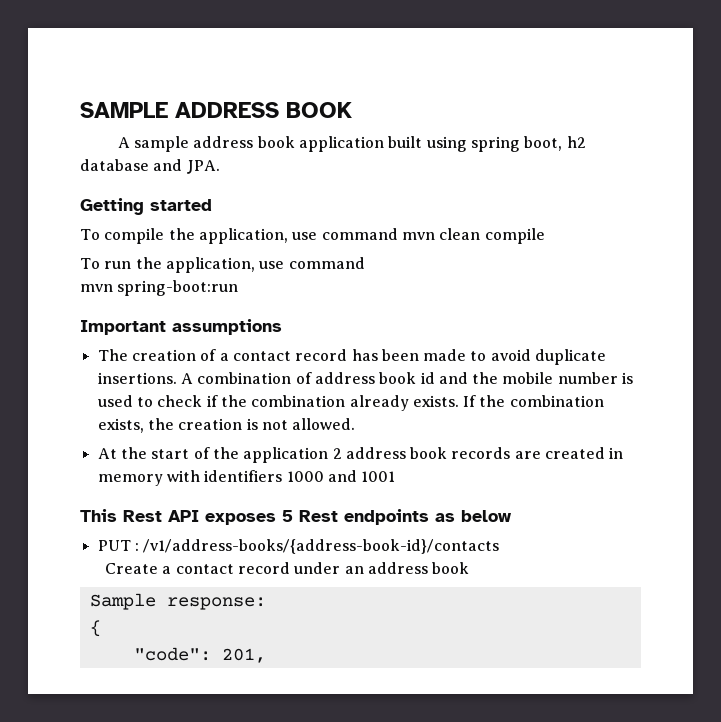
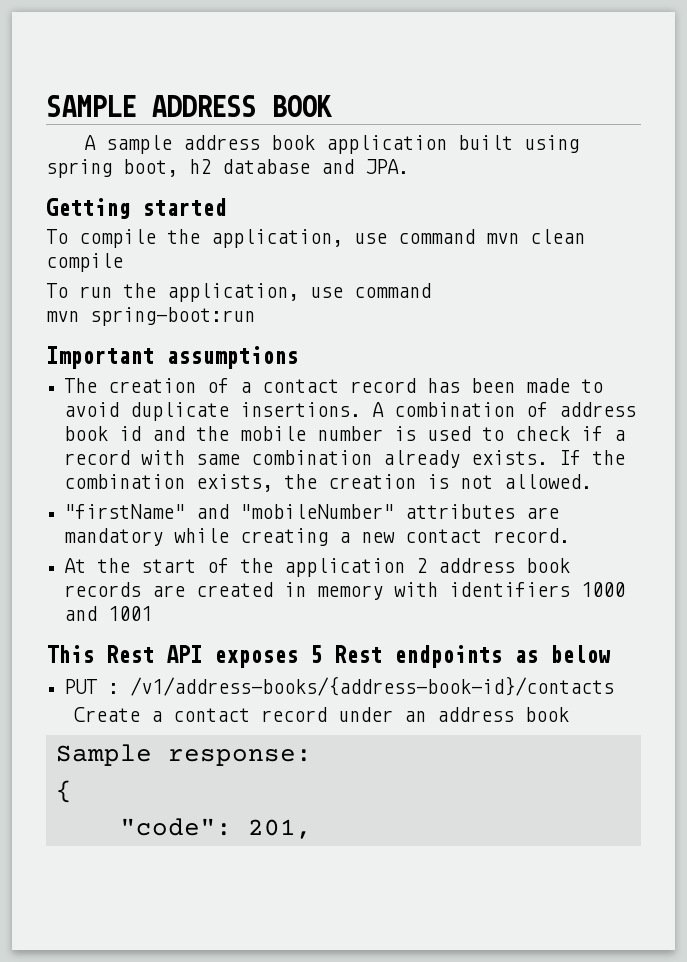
[220,395,247,407] the -> [614,430,626,441] [64,450,241,465] a record with same
(356, 424) none -> [64,504,560,519] [64,528,571,546] // "firstName" and "mobileNumber" attributes are mandatory while creating a new contact record.

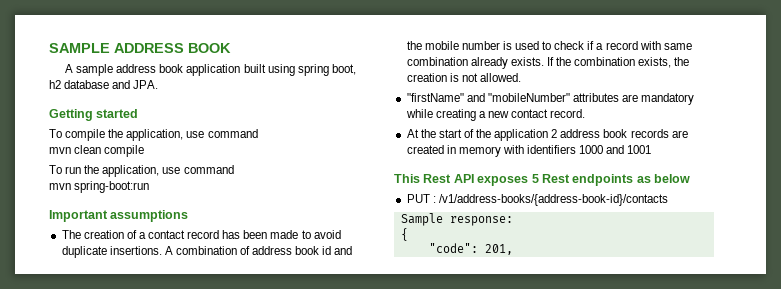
(475, 236) none -> (258, 133) //
[74,707,570,722] // Create a contact record under an address book -> (668, 200) none

